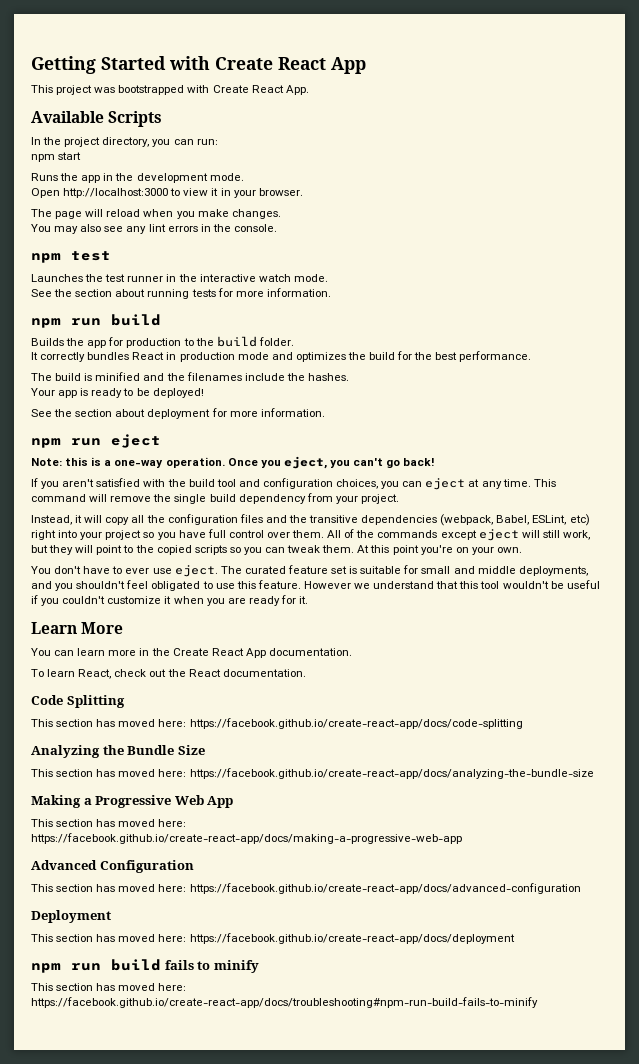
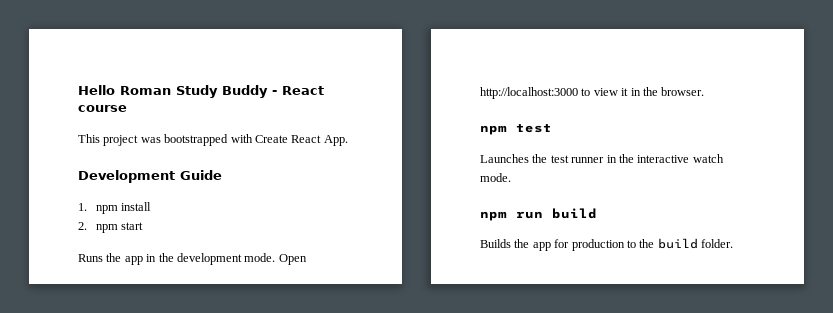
[31,56,366,74] Getting Started with Create React App -> [78,85,324,98] [78,105,127,112] Hello Roman Study Buddy - React course
[31,111,163,127] [31,137,218,147] Available Scripts // In the project directory, you can run: // -> [78,170,222,183] [78,202,152,214] [78,222,87,230] Development Guide // 1. npm install // 2.
(244, 177) // -> (276, 257) none
[233,190,256,198] your -> [642,87,658,96] the
[31,209,281,219] [31,224,277,234] // The page will reload when you make changes. // You may also see any lint errors in the console. -> (705, 91) none
[31,288,331,299] // See the section about running tests for more information. -> (511, 177) none
[31,351,532,362] [31,372,349,381] [31,388,204,398] [31,408,325,419] [31,434,161,448] [31,456,436,469] [31,478,556,490] [31,493,399,504] [31,514,590,526] [31,529,590,541] [31,545,522,555] [31,565,588,577] [31,580,600,591] [31,595,309,606] [31,622,124,634] [31,648,352,658] [31,669,306,679] [31,695,125,708] [31,718,523,729] [31,745,205,758] [31,768,594,779] [31,795,234,808] [31,819,187,827] [31,833,462,844] [31,860,194,873] [31,883,581,894] [31,910,111,923] [31,933,515,944] [31,959,259,973] [31,983,187,991] [31,997,538,1008] // It correctly bundles React in production mode and optimizes the build for the best performance. // The build is minified and the filenames include the hashes. // Your app is ready to be deployed! // See the section about deployment for more information. // npm run eject // Note: this is a one-way operation. Once you eject, you can't go back! // If you aren't satisfied with the build tool and configuration choices, you can eject at any time. This command will remove the single build dependency from your project. // Instead, it will copy all the configuration files and the transitive dependencies (webpack, Babel, ESLint, etc) right into your project so you have full control over them. All of the commands except eject will still work, but they will point to the copied scripts so you can tweak them. At this point you're on your own. // You don't have to ever use eject. The curated feature set is suitable for small and middle deployments, and you shouldn't feel obligated to use this feature. However we understand that this tool wouldn't be useful if you couldn't customize it when you are ready for it. // Learn More // You can learn more in the Create React App documentation. // To learn React, check out the React documentation. // Code Splitting // This section has moved here: https://facebook.github.io/create-react-app/docs/code-splitting // Analyzing the Bundle Size // This section has moved here: https://facebook.github.io/create-react-app/docs/analyzing-the-bundle-size // Making a Progressive Web App // This section has moved here: https://facebook.github.io/create-react-app/docs/making-a-progressive-web-app // Advanced Configuration // This section has moved here: https://facebook.github.io/create-react-app/docs/advanced-configuration // Deployment // This section has moved here: https://facebook.github.io/create-react-app/docs/deployment // npm run build fails to minify // This section has moved here: https://facebook.github.io/create-react-app/docs/troubleshooting#npm-run-build-fails-to-minify -> (733, 243) none

